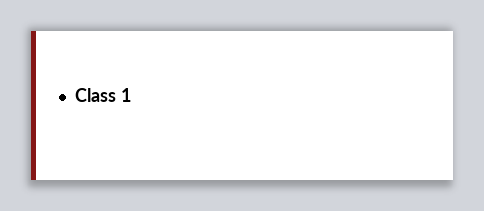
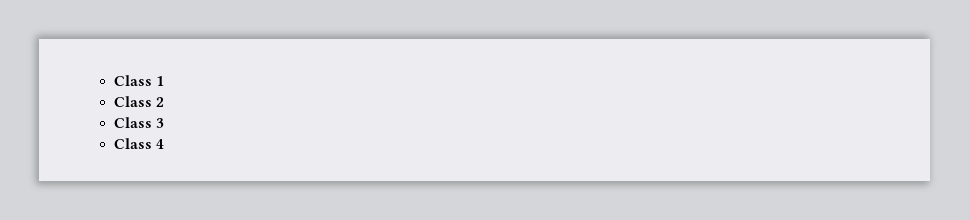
(131, 95) none -> [114,96,165,107] [114,117,165,128] [114,138,165,149] // Class 2 // Class 3 // Class 4

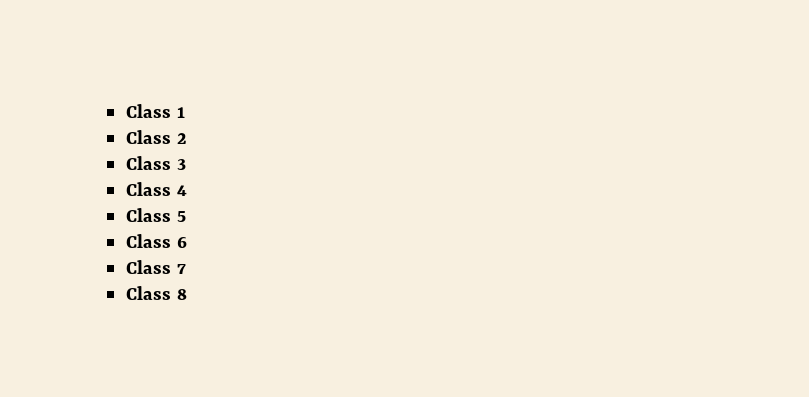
(165, 144) none -> [126,208,186,222] [126,234,187,248] [126,260,186,274] [126,286,187,300] // Class 5 // Class 6 // Class 7 // Class 8

